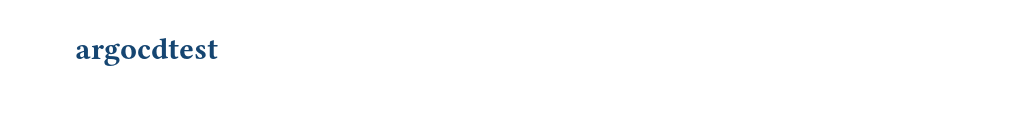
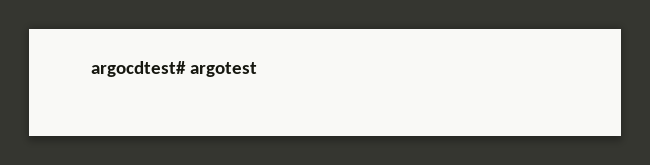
[75,38,218,66] argocdtest -> [91,61,258,77] argocdtest# argotest

